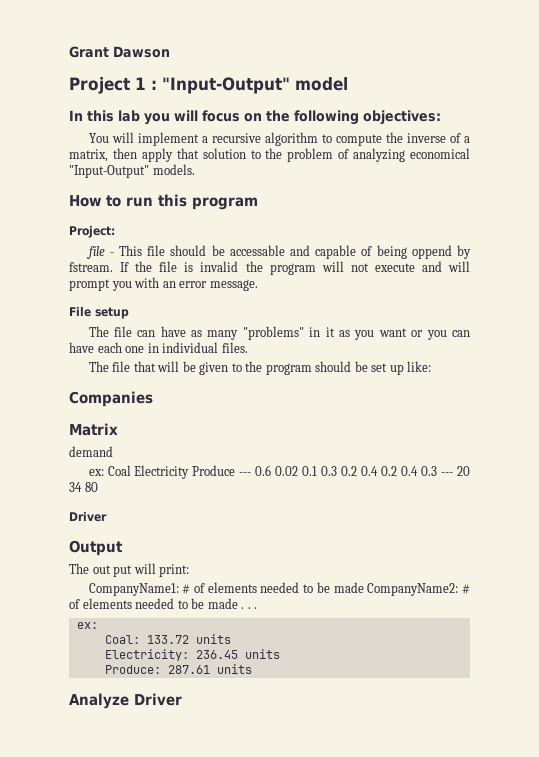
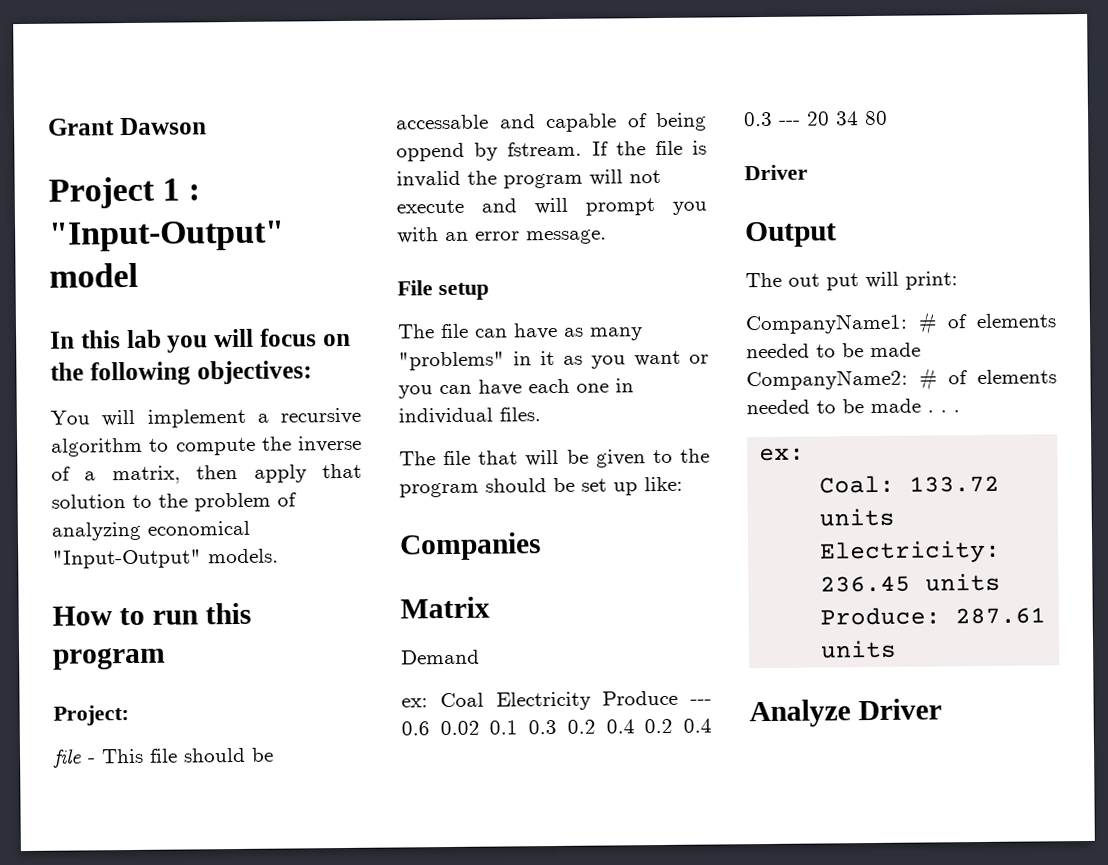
[69,446,113,457] demand -> [401,649,480,665] Demand

